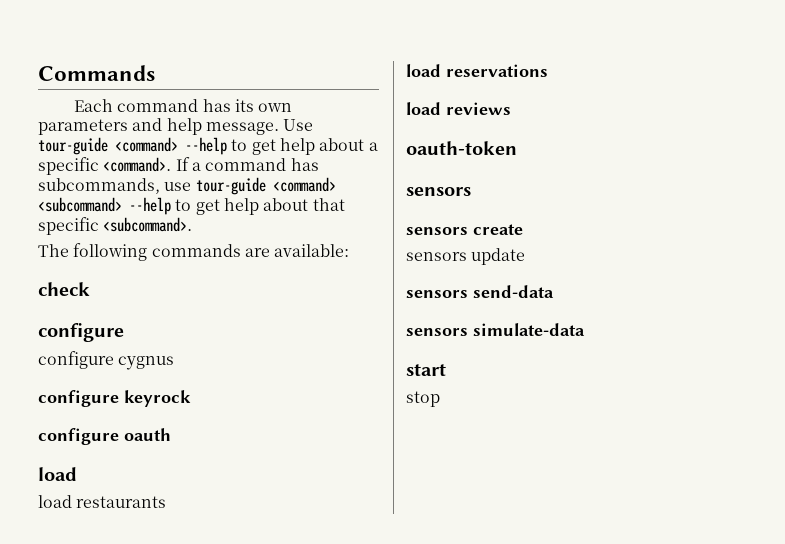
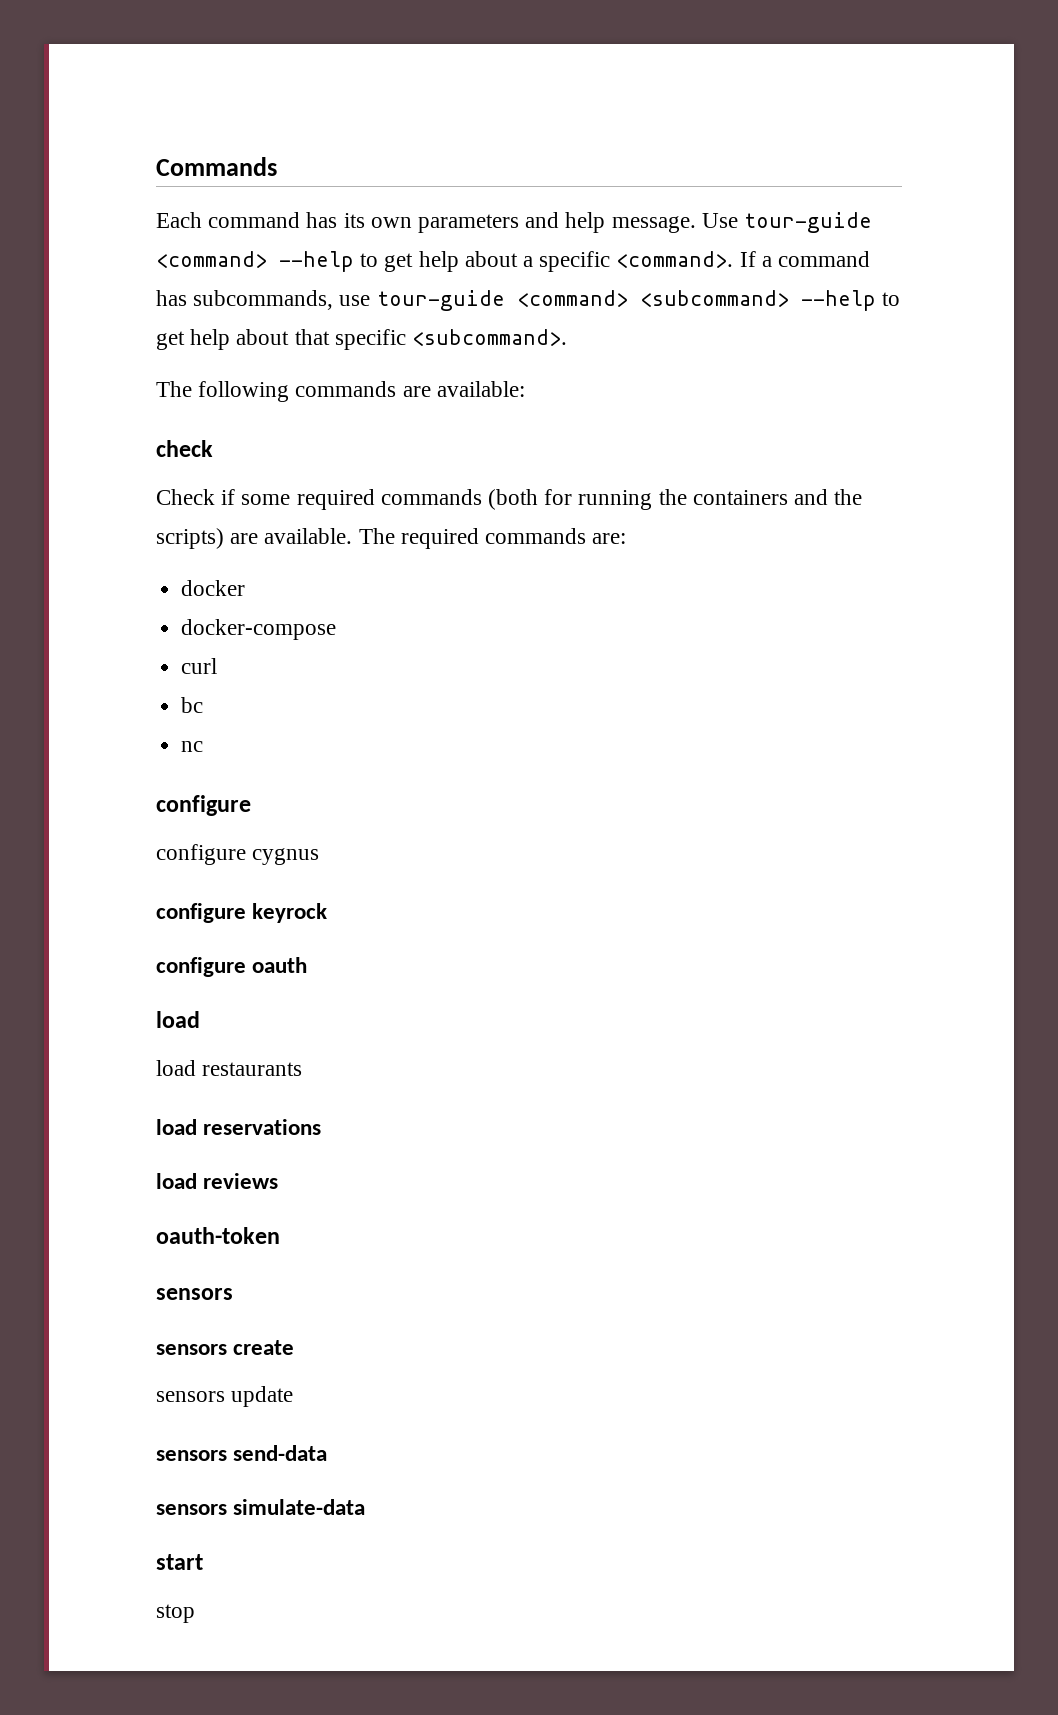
(90, 289) none -> [156,489,863,510] [156,528,627,549] [181,580,246,596] [181,619,337,640] [181,658,218,674] [181,697,204,713] [181,741,204,752] // Check if some required commands (both for running the containers and the scripts) are available. The required commands are: // docker // docker-compose // curl // bc // nc

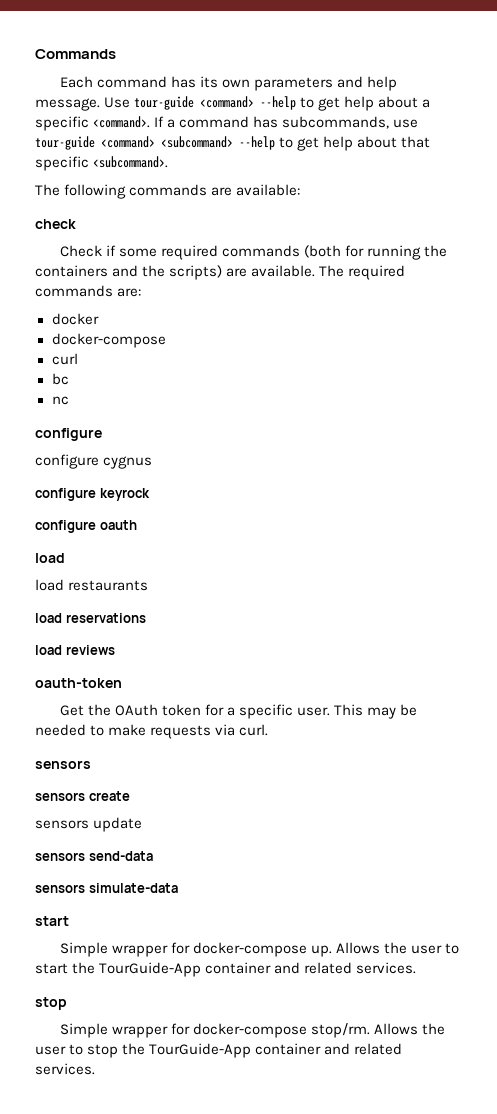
(280, 1235) none -> [59,704,418,719] [35,724,269,739] // Get the OAuth token for a specific user. This may be needed to make requests via curl.
[156,1604,195,1623] stop -> [59,942,460,957] [35,962,417,977] [35,997,67,1010] [59,1023,446,1038] [35,1043,403,1058] [35,1063,95,1075] Simple wrapper for docker-compose up. Allows the user to start the TourGuide-App container and related services. // stop // Simple wrapper for docker-compose stop/rm. Allows the user to stop the TourGuide-App container and related services.

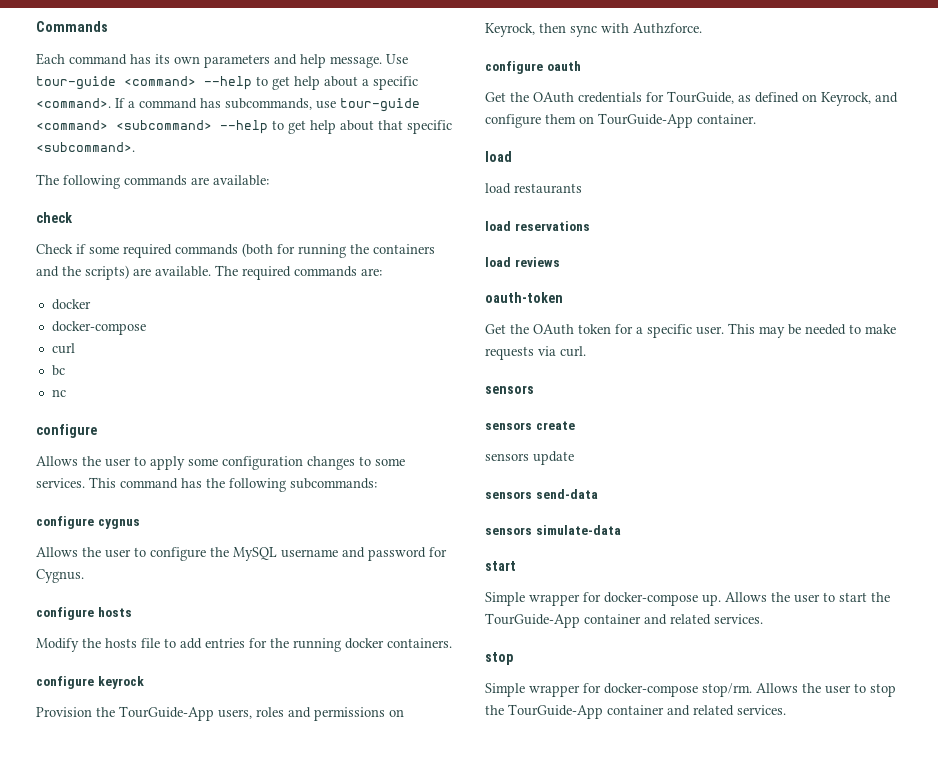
[35,454,153,469] [35,488,150,501] [35,520,137,533] configure cygnus // configure keyrock // configure oauth -> [36,456,405,470] [36,477,377,492] [36,516,140,529] [36,547,447,561] [36,569,84,583] [36,607,132,620] [36,638,452,652] [36,676,144,689] [36,706,404,721] [485,23,702,37] [485,61,581,74] [485,91,898,106] [485,113,756,128] Allows the user to apply some configuration changes to some services. This command has the following subcommands: // configure cygnus // Allows the user to configure the MySQL username and password for Cygnus. // configure hosts // Modify the hosts file to add entries for the running docker containers. // configure keyrock // Provision the TourGuide-App users, roles and permissions on Keyrock, then sync with Authzforce. // configure oauth // Get the OAuth credentials for TourGuide, as defined on Keyrock, and configure them on TourGuide-App container.

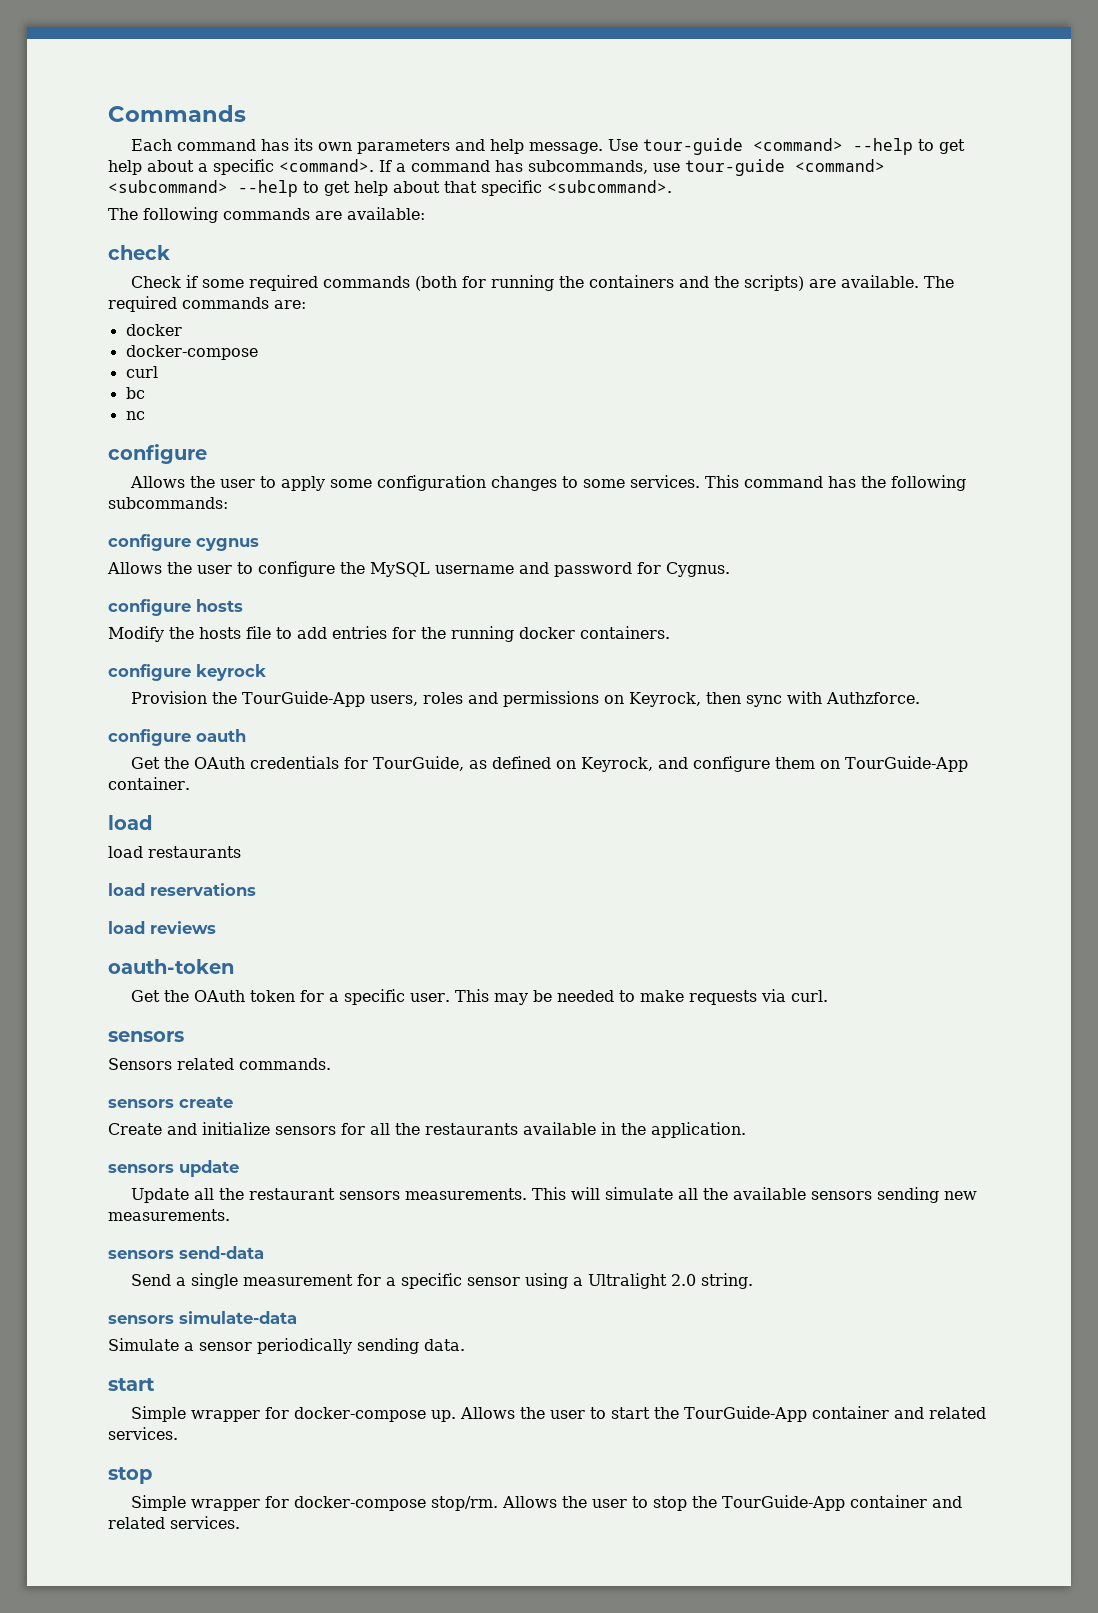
(534, 389) none -> [108,1058,331,1070] // Sensors related commands.
[485,451,574,465] [485,489,598,499] [485,525,621,535] sensors update // sensors send-data // sensors simulate-data -> [108,1122,746,1138] [108,1160,239,1177] [131,1187,978,1203] [108,1209,230,1221] [108,1246,264,1259] [131,1273,754,1289] [108,1311,297,1324] [108,1338,465,1354] Create and initialize sensors for all the restaurants available in the application. // sensors update // Update all the restaurant sensors measurements. This will simulate all the available sensors sending new measurements. // sensors send-data // Send a single measurement for a specific sensor using a Ultralight 2.0 string. // sensors simulate-data // Simulate a sensor periodically sending data.

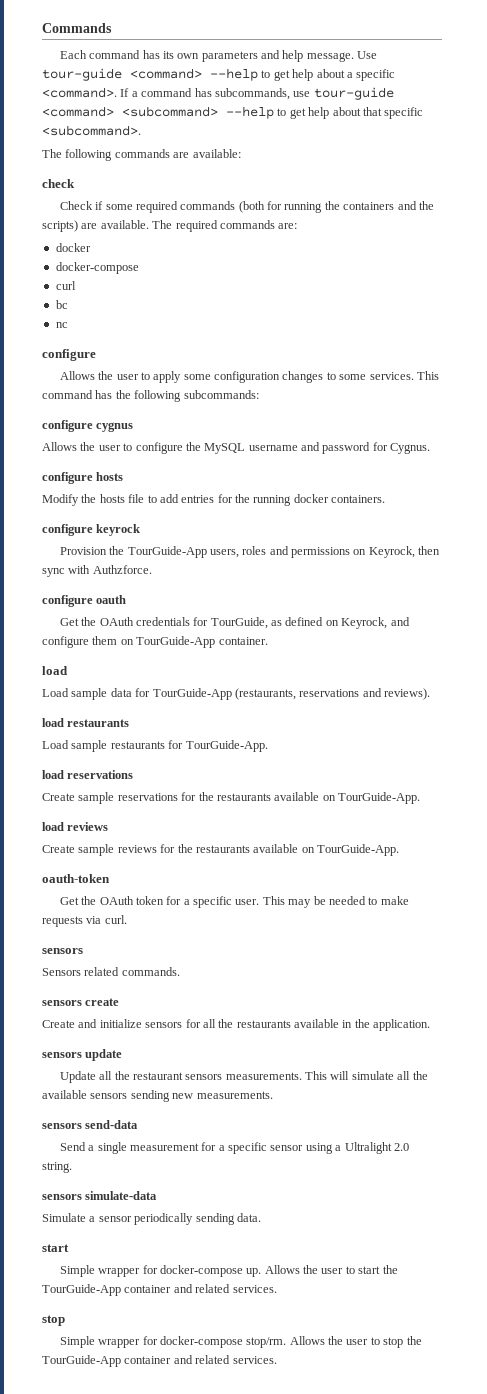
[108,846,241,858] [108,883,256,896] [108,921,216,934] load restaurants // load reservations // load reviews -> [42,688,430,700] [42,718,130,727] [42,740,268,752] [42,770,134,779] [42,792,420,804] [42,822,109,831] [42,844,399,856] Load sample data for TourGuide-App (restaurants, reservations and reviews). // load restaurants // Load sample restaurants for TourGuide-App. // load reservations // Create sample reservations for the restaurants available on TourGuide-App. // load reviews // Create sample reviews for the restaurants available on TourGuide-App.

